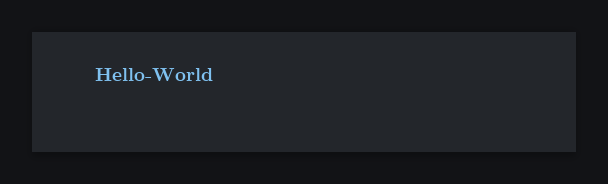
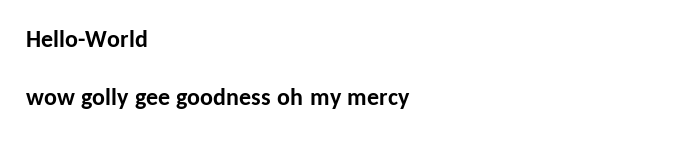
(213, 74) none -> [26,88,411,109] // wow golly gee goodness oh my mercy

